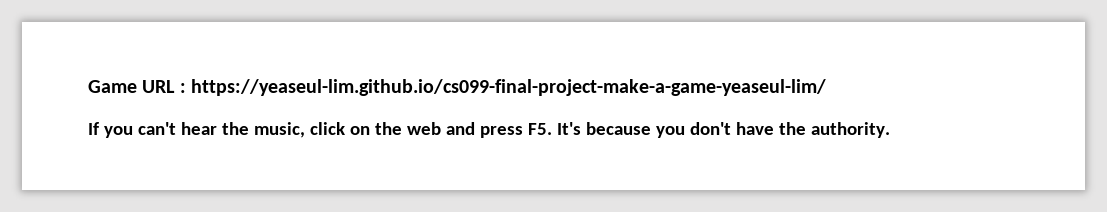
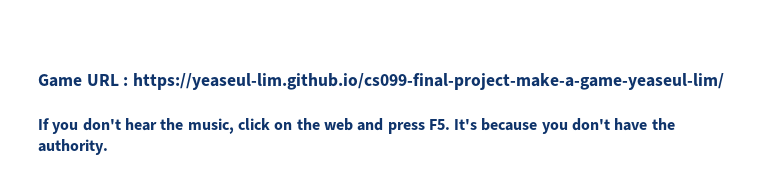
[137,122,176,135] can't -> [82,118,121,131] don't

